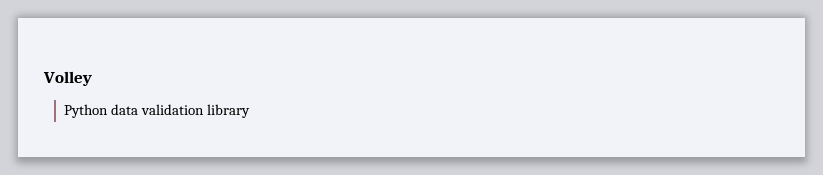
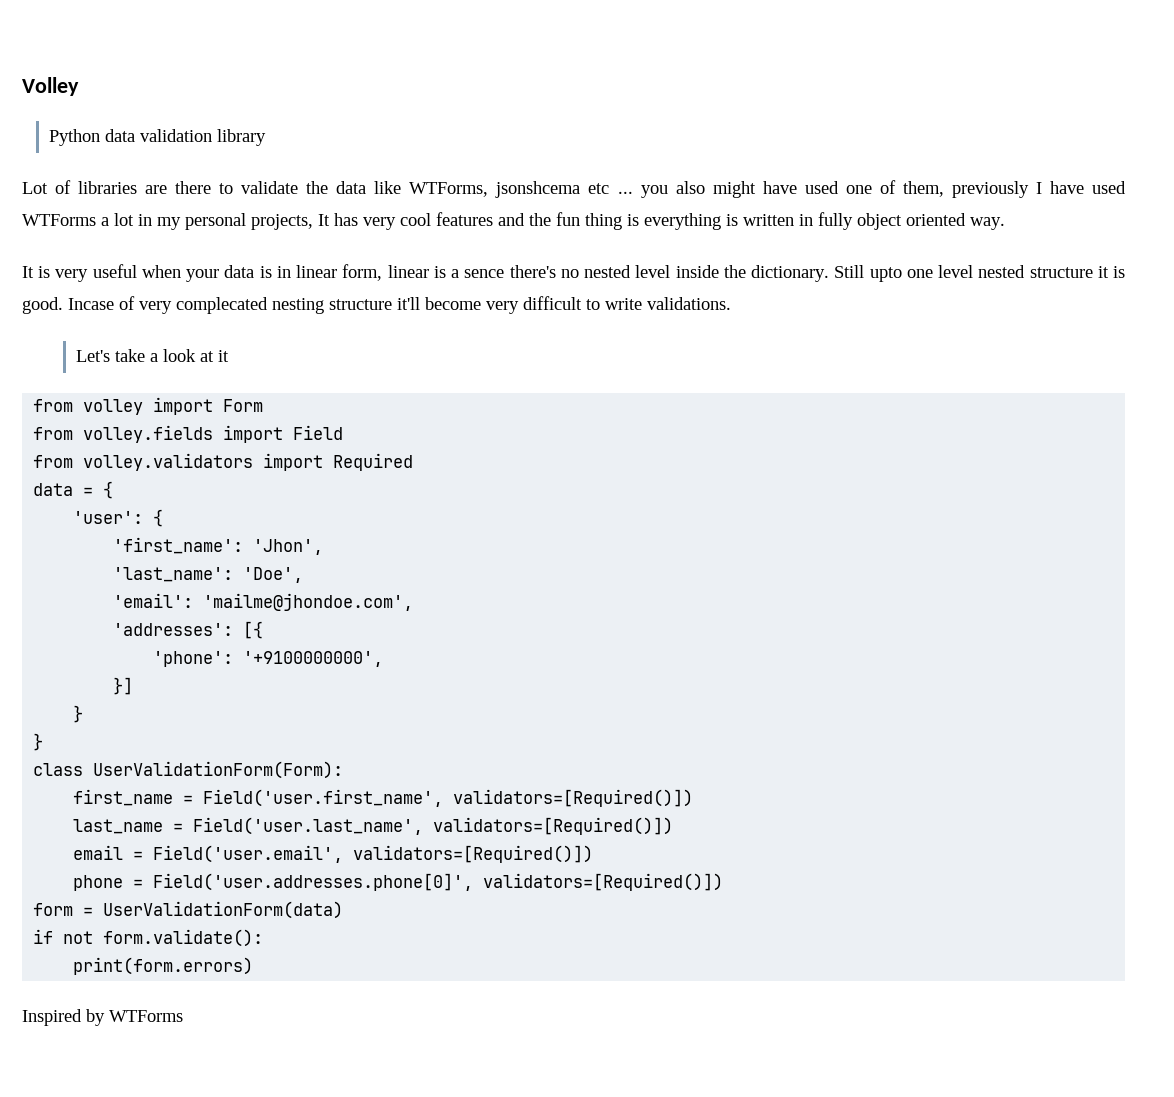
(250, 111) none -> [22,180,1126,198] [22,212,1005,230] [22,264,1126,282] [22,296,731,314] [76,349,230,362] [33,397,264,415] [33,425,344,443] [33,453,414,471] [33,481,114,499] [73,509,164,527] [113,537,324,555] [113,567,304,583] [113,593,414,611] [113,621,264,639] [153,651,384,667] [113,677,134,695] [73,705,84,723] [33,733,44,751] [33,761,344,779] [73,789,694,807] [73,817,674,835] [73,845,594,863] [73,873,724,891] [33,901,344,919] [33,929,264,947] [73,957,254,975] [22,1009,183,1026] // Lot of libraries are there to validate the data like WTForms, jsonshcema etc ... you also might have used one of them, previously I have used WTForms a lot in my personal projects, It has very cool features and the fun thing is everything is written in fully object oriented way. // It is very useful when your data is in linear form, linear is a sence there's no nested level inside the dictionary. Still upto one level nested structure it is good. Incase of very complecated nesting structure it'll become very difficult to write validations. // Let's take a look at it // from volley import Form // from volley.fields import Field // from volley.validators import Required // data = { // 'user': { // 'first_name': 'Jhon', // 'last_name': 'Doe', // 'email': 'mailme@jhondoe.com', // 'addresses': [{ // 'phone': '+9100000000', // }] // } // } // class UserValidationForm(Form): // first_name = Field('user.first_name', validators=[Required()]) // last_name = Field('user.last_name', validators=[Required()]) // email = Field('user.email', validators=[Required()]) // phone = Field('user.addresses.phone[0]', validators=[Required()]) // form = UserValidationForm(data) // if not form.validate(): // print(form.errors) // Inspired by WTForms

